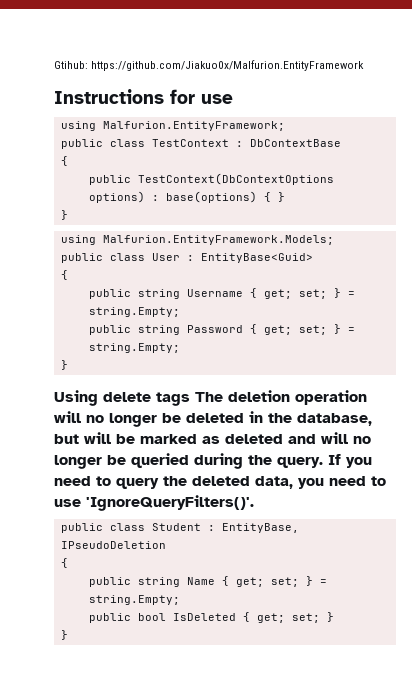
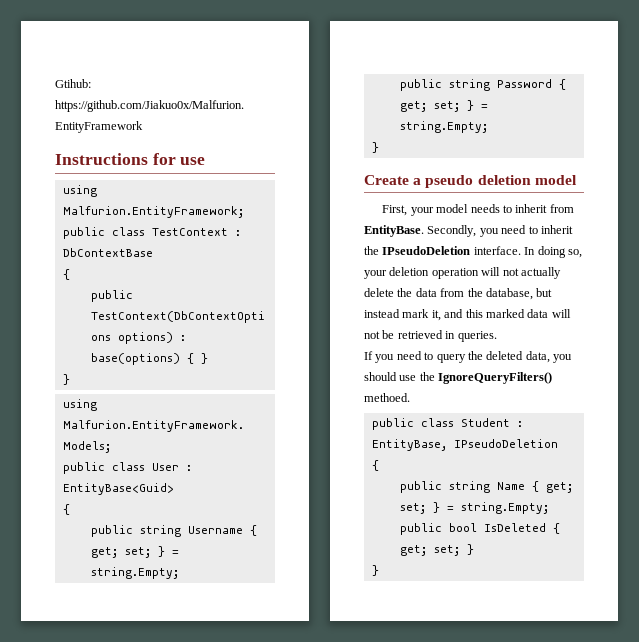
[54,390,367,406] [54,411,372,427] [54,432,371,444] [54,453,323,469] Using delete tags The deletion operation will no longer be deleted in the database, but will be marked as deleted and will no longer be queried during the query. -> [364,175,577,188] [382,204,574,216] [364,225,573,237] [364,246,582,258] [364,267,561,279] [364,288,553,300] [364,309,571,321] [364,330,497,342] Create a pseudo deletion model // First, your model needs to inherit from EntityBase. Secondly, you need to inherit the IPseudoDeletion interface. In doing so, your deletion operation will not actually delete the data from the database, but instead mark it, and this marked data will not be retrieved in queries. //
[329,476,386,486] [54,495,254,511] need to use 'IgnoreQueryFilters()'. -> [364,372,553,384] [364,393,410,402] should use the IgnoreQueryFilters() methoed.

